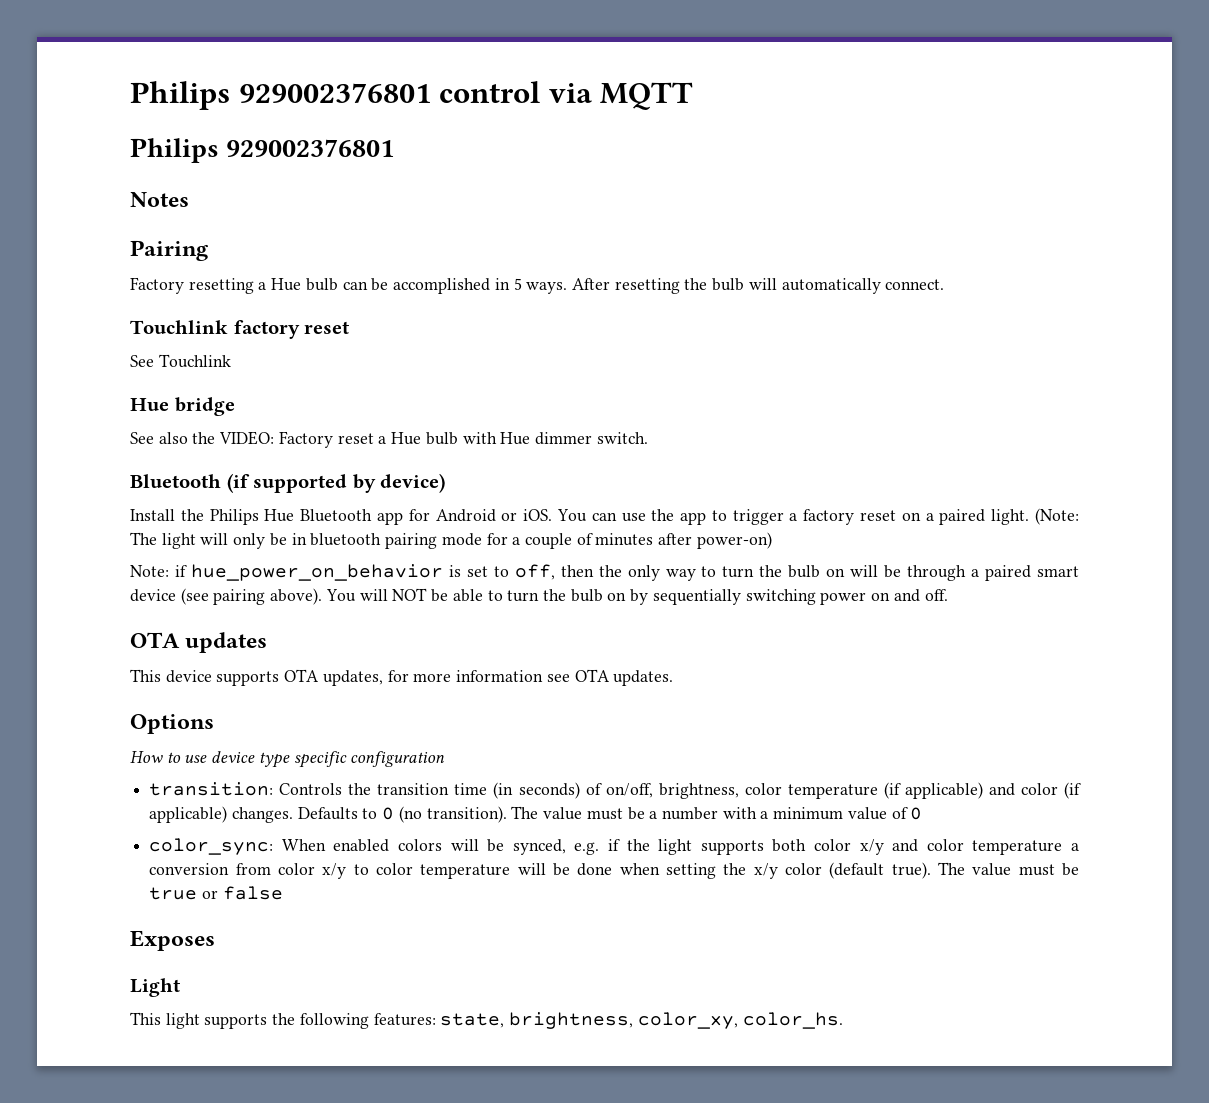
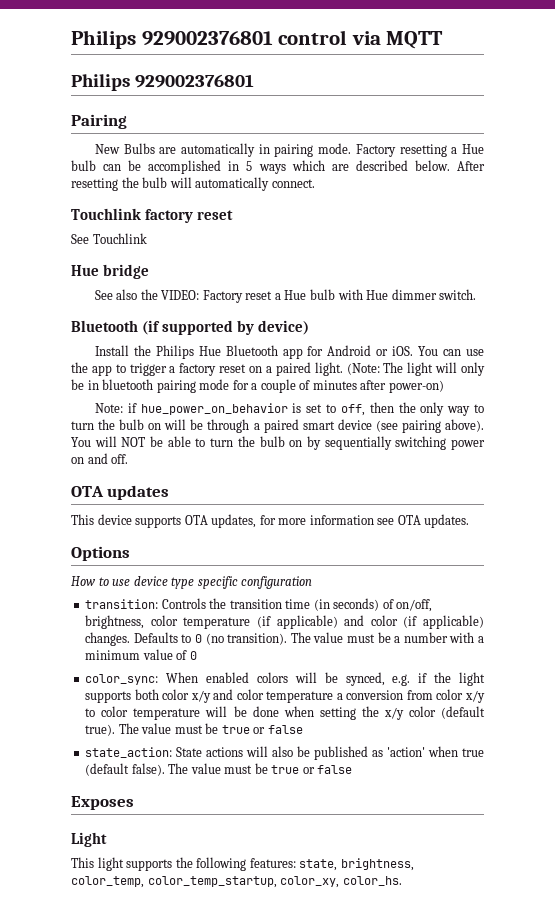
[130,192,189,207] // Notes -> (254, 81) none
(208, 250) none -> [94,143,352,157] New Bulbs are automatically in pairing mode.
[526,282,568,294] ways. -> [258,160,450,174] ways which are described below.
(283, 893) none -> [85,746,484,760] [85,763,353,776] // state_action: State actions will also be published as 'action' when true (default false). The value must be true or false
(634, 1020) none -> [71,876,277,888] color_temp, color_temp_startup,

